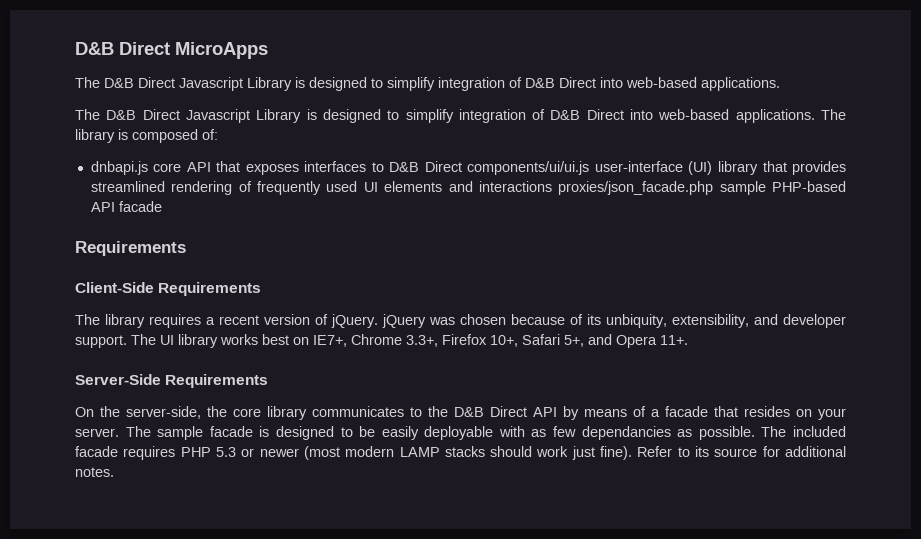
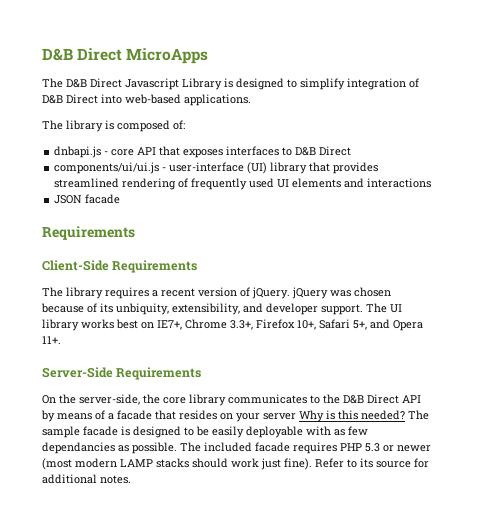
[106,109,846,123] D&B Direct Javascript Library is designed to simplify integration of D&B Direct into web-based applications. The -> (63, 125) none
(148, 168) none -> [104,151,109,155] -
[467,161,590,175] components/ui/ui.js -> [54,162,167,174] // components/ui/ui.js -
[558,181,846,195] [90,202,115,212] proxies/json_facade.php sample PHP-based API -> [54,195,83,204] // JSON
[75,428,119,437] server. -> [263,410,405,422] server Why is this needed?

